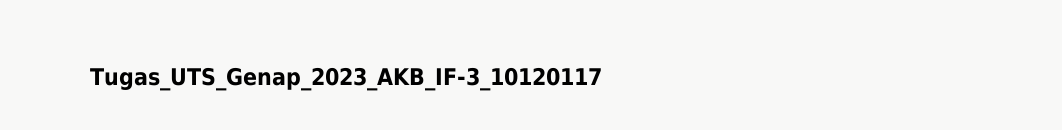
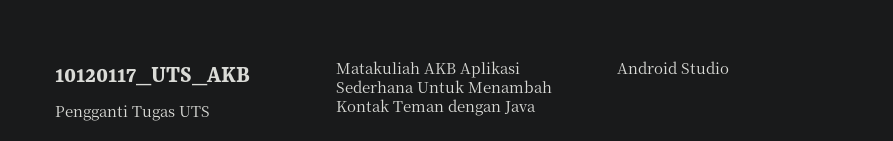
[90,67,602,91] Tugas_UTS_Genap_2023_AKB_IF-3_10120117 -> [55,67,250,86] [55,105,211,121] [336,61,521,78] [336,80,553,93] [336,99,537,116] [617,61,730,74] 10120117_UTS_AKB // Pengganti Tugas UTS Matakuliah AKB Aplikasi Sederhana Untuk Menambah Kontak Teman dengan Java Android Studio

